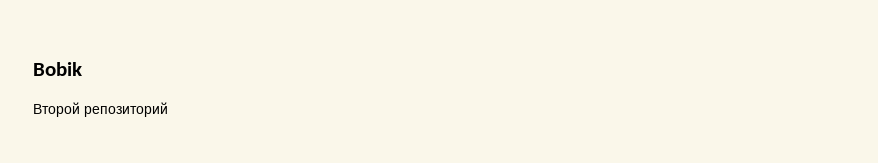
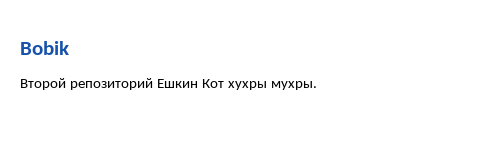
(168, 109) none -> [156,79,317,90] Ешкин Кот хухры мухры.

